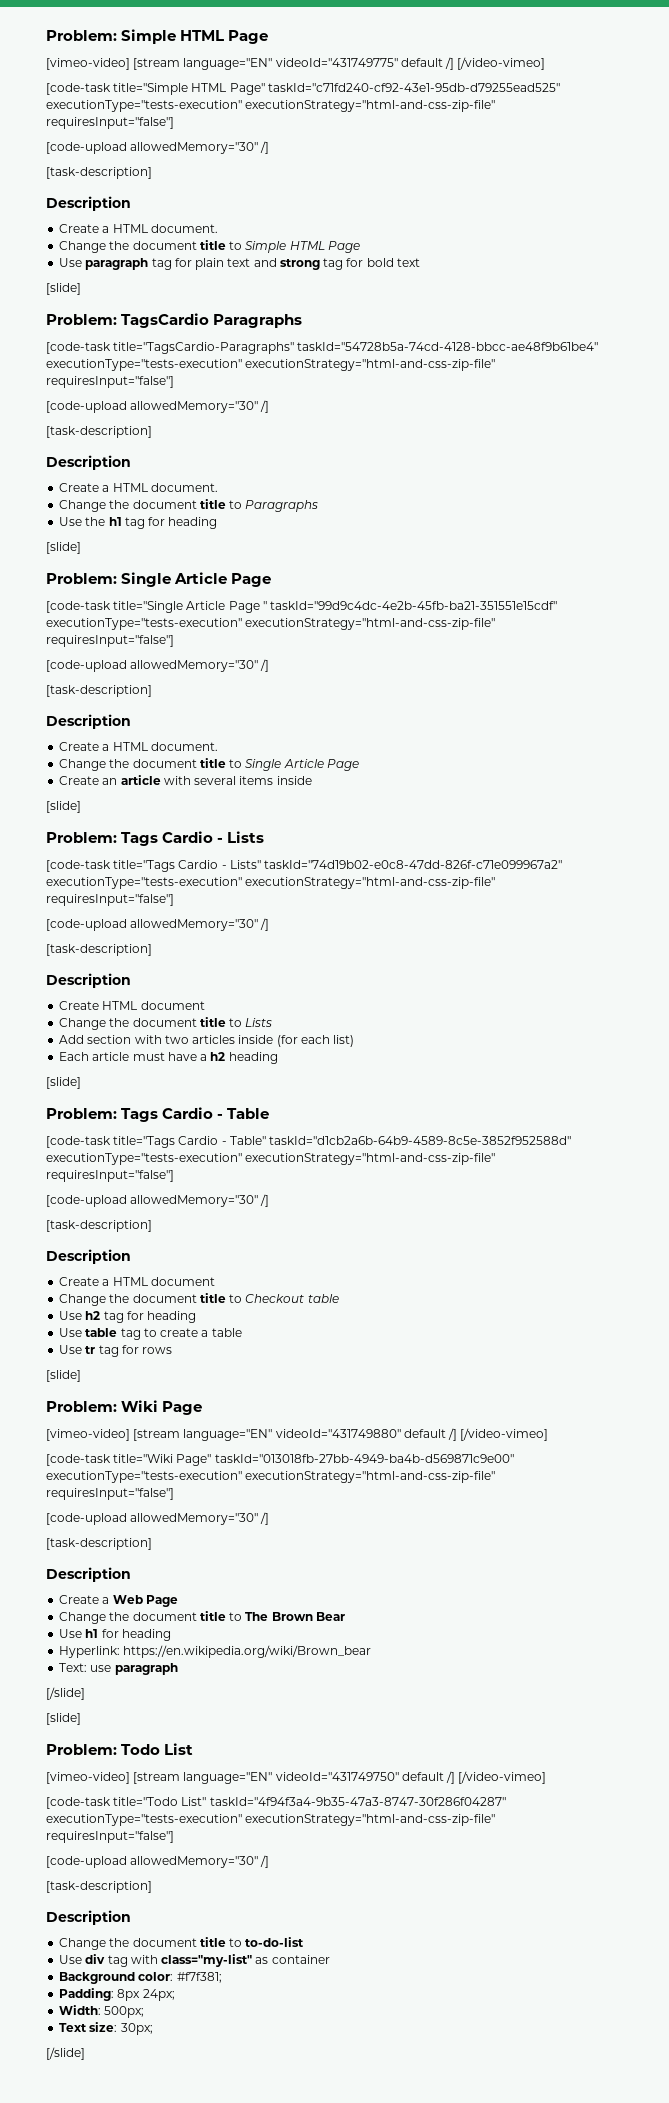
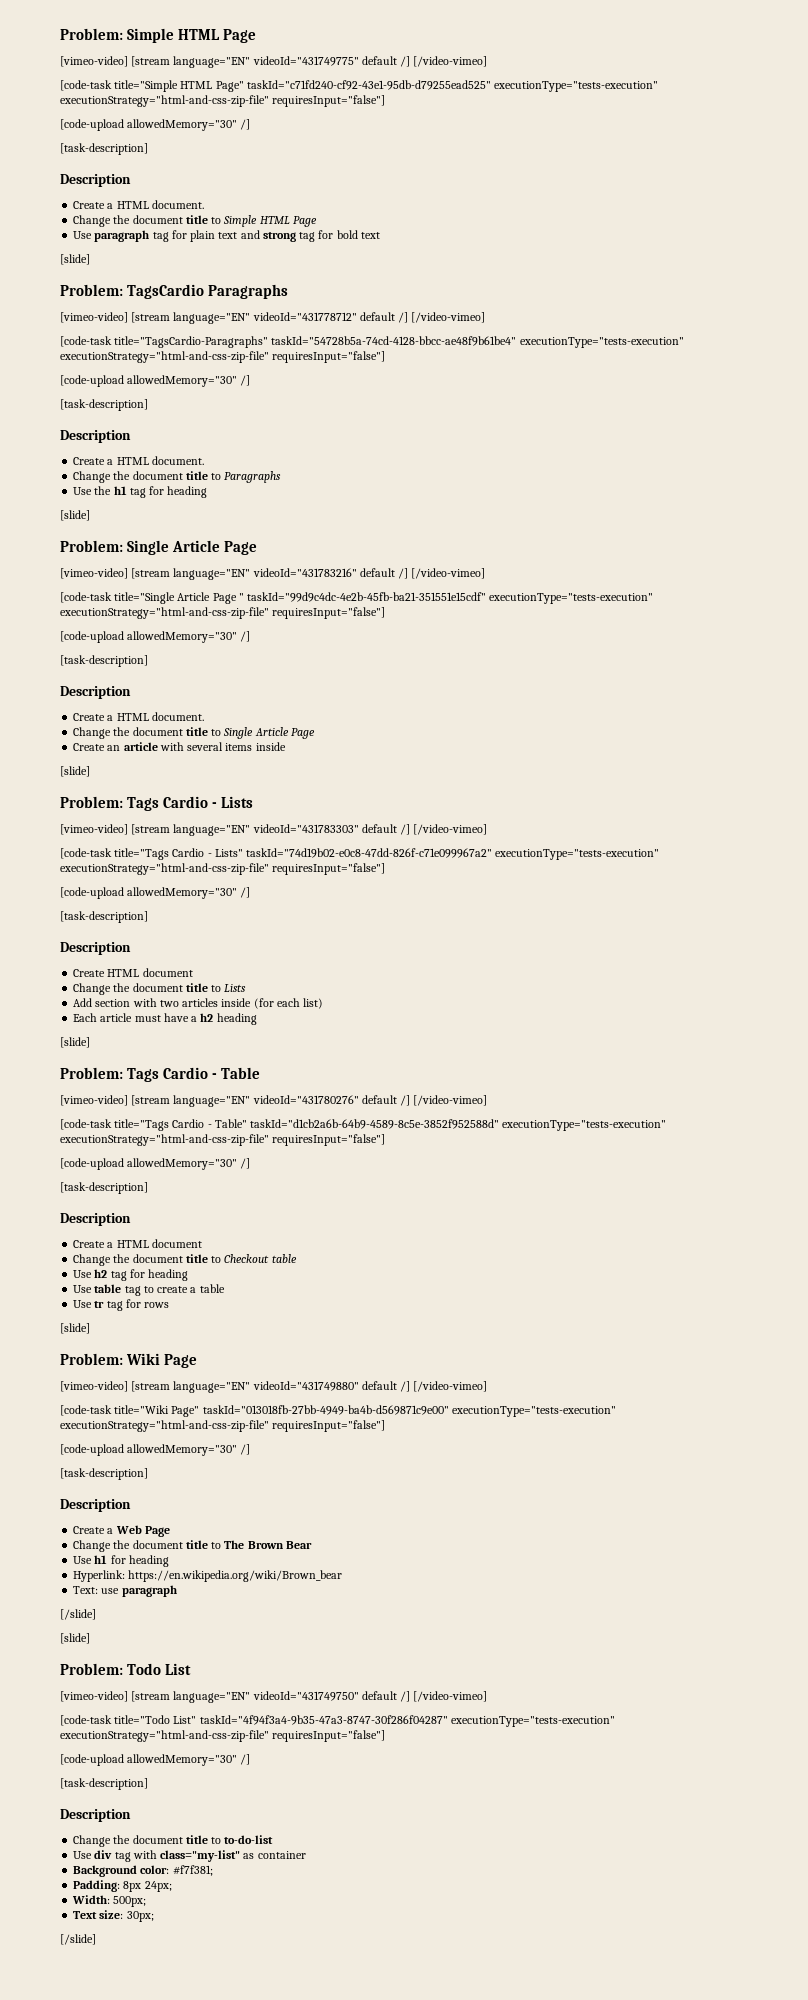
(303, 321) none -> [60,312,486,324] // [vimeo-video] [stream language="EN" videoId="431778712" default /] [/video-vimeo]
(272, 580) none -> [60,568,486,580] // [vimeo-video] [stream language="EN" videoId="431783216" default /] [/video-vimeo]
(265, 837) none -> [60,824,488,836] // [vimeo-video] [stream language="EN" videoId="431783303" default /] [/video-vimeo]
(270, 1113) none -> [60,1095,488,1107] // [vimeo-video] [stream language="EN" videoId="431780276" default /] [/video-vimeo]

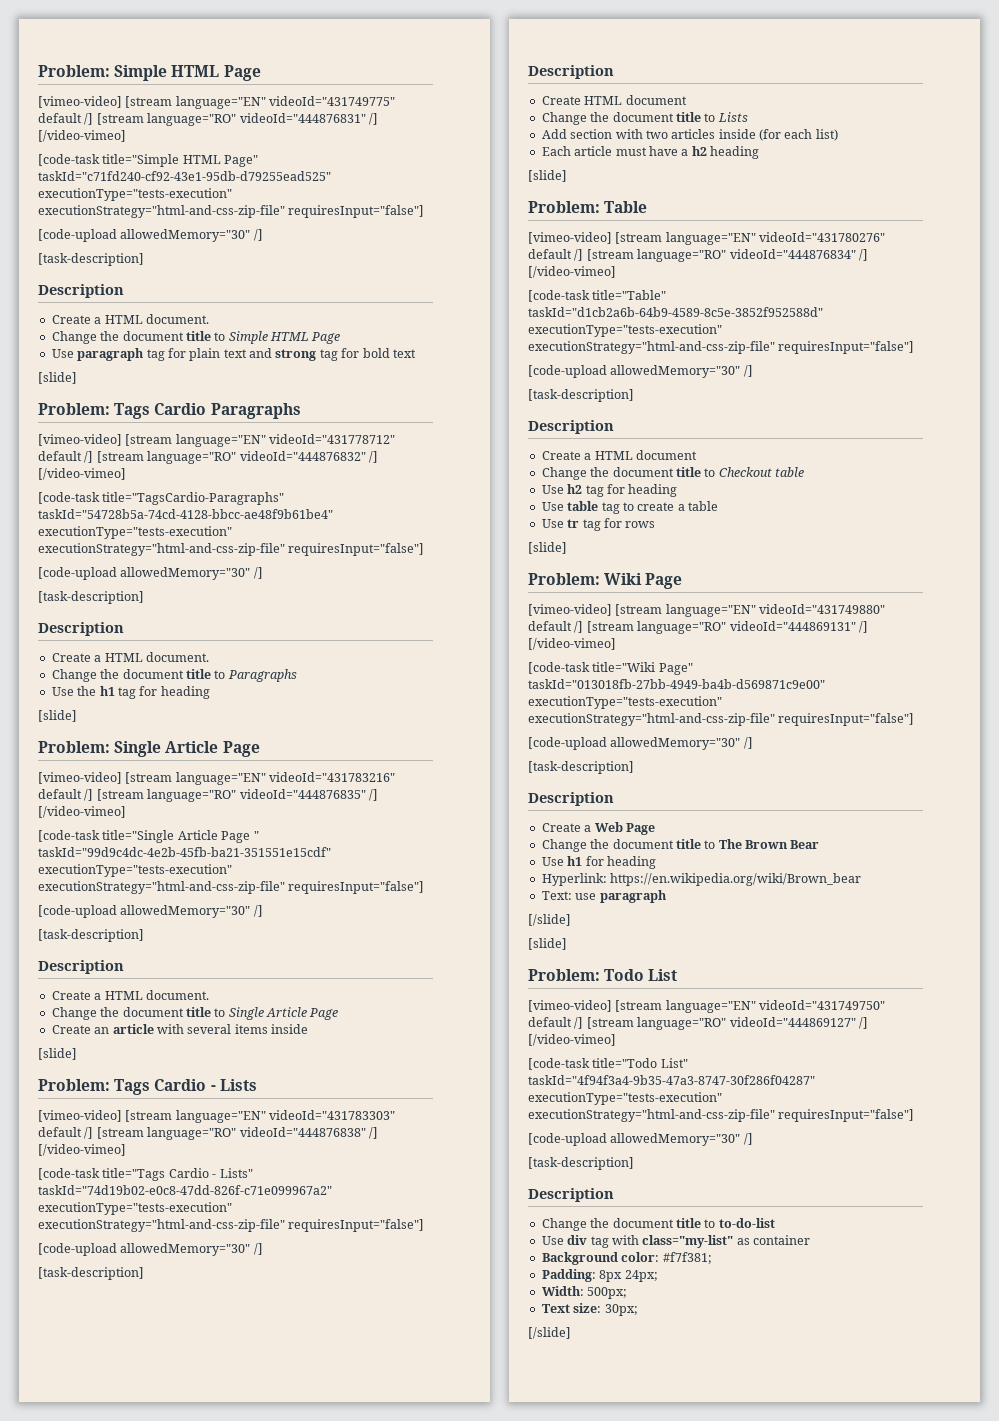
(411, 61) none -> [96,113,378,126] [stream language="RO" videoId="444876831" /]
[127,284,205,299] TagsCardio -> [114,403,207,419] Tags Cardio
(409, 317) none -> [96,451,378,464] [stream language="RO" videoId="444876832" /]
(409, 573) none -> [96,789,378,802] [stream language="RO" videoId="444876835" /]
(411, 829) none -> [96,1127,378,1140] [stream language="RO" videoId="444876838" /]
[127,1067,218,1082] Tags Cardio - -> (600, 207) none
[413,1095,488,1106] [60,1119,247,1131] [/video-vimeo] // [code-task title="Tags Cardio - Table" -> [586,249,868,262] [528,266,616,278] [528,290,667,302] [stream language="RO" videoId="444876834" /] [/video-vimeo] // [code-task title="Table"
(411, 1386) none -> [586,621,868,634] [stream language="RO" videoId="444869131" /]
(411, 1696) none -> [586,1017,868,1030] [stream language="RO" videoId="444869127" /]

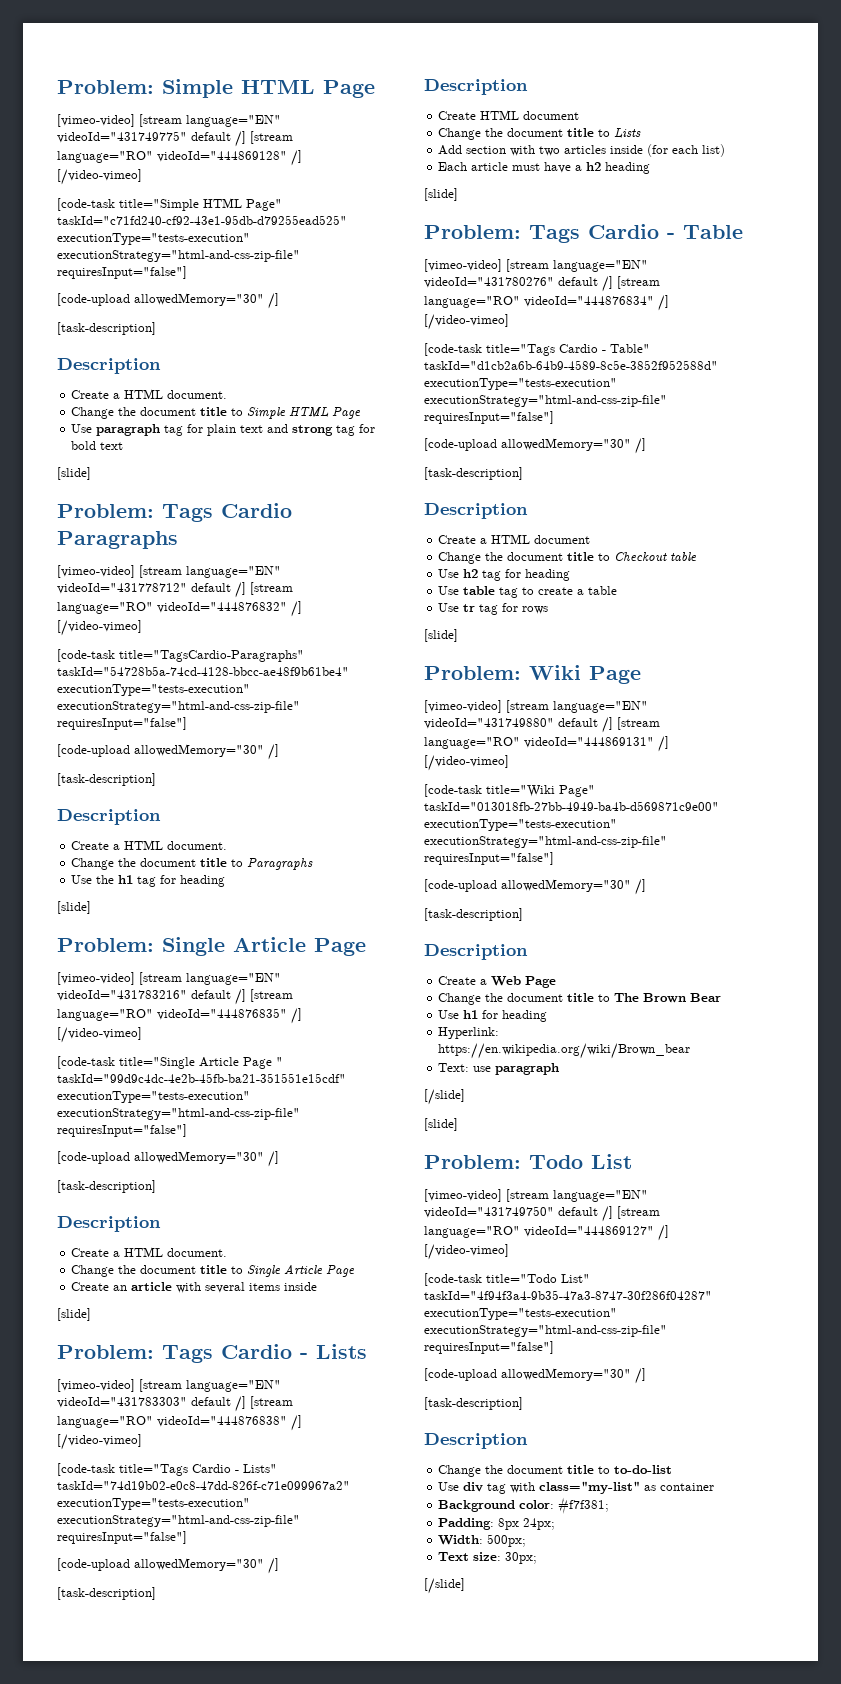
[239,113,366,123] videoId="444876831" -> [157,151,287,162] videoId="444869128"
(600, 207) none -> [529,224,675,243] Tags Cardio -
[592,290,667,300] title="Table" -> [486,344,650,356] title="Tags Cardio - Table"

